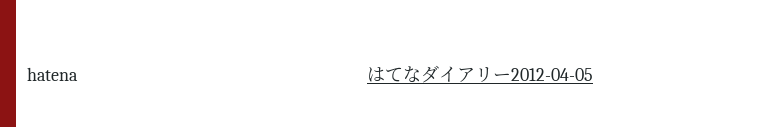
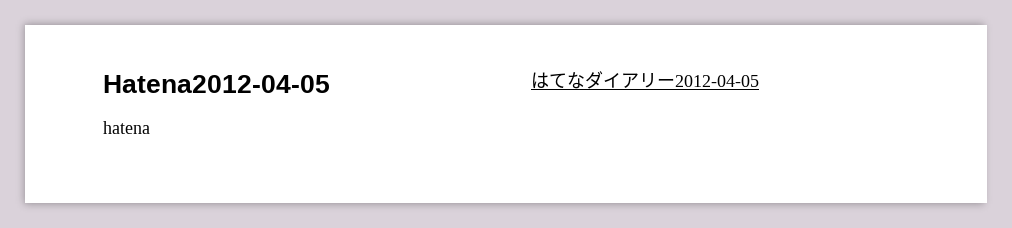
(27, 74) none -> [103,75,330,93] Hatena2012-04-05 //

